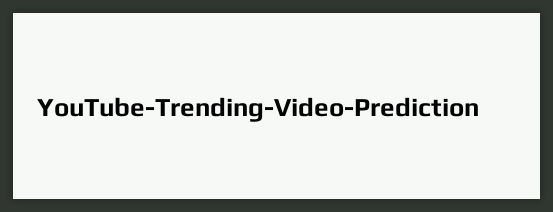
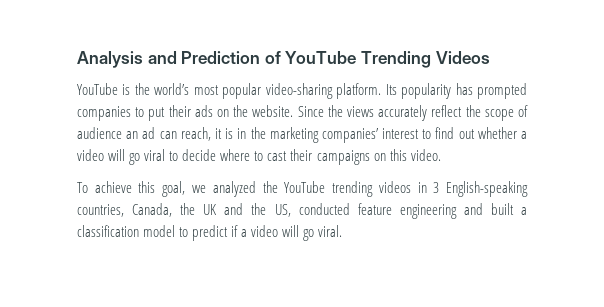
[37,97,479,122] YouTube-Trending-Video-Prediction -> [77,51,490,68] [77,83,527,99] [77,105,528,121] [77,127,527,143] [77,149,441,165] [77,181,528,197] [77,203,527,219] [77,225,343,241] Analysis and Prediction of YouTube Trending Videos // YouTube is the world’s most popular video-sharing platform. Its popularity has prompted companies to put their ads on the website. Since the views accurately reflect the scope of audience an ad can reach, it is in the marketing companies’ interest to find out whether a video will go viral to decide where to cast their campaigns on this video. // To achieve this goal, we analyzed the YouTube trending videos in 3 English-speaking countries, Canada, the UK and the US, conducted feature engineering and built a classification model to predict if a video will go viral.

